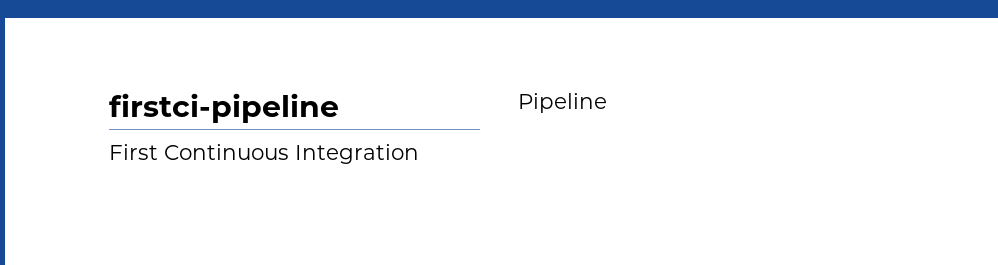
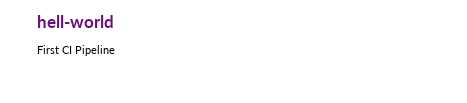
[109,93,339,123] firstci-pipeline -> [37,15,114,28] hell-world
[164,144,419,164] Continuous Integration -> [62,46,72,54] CI

